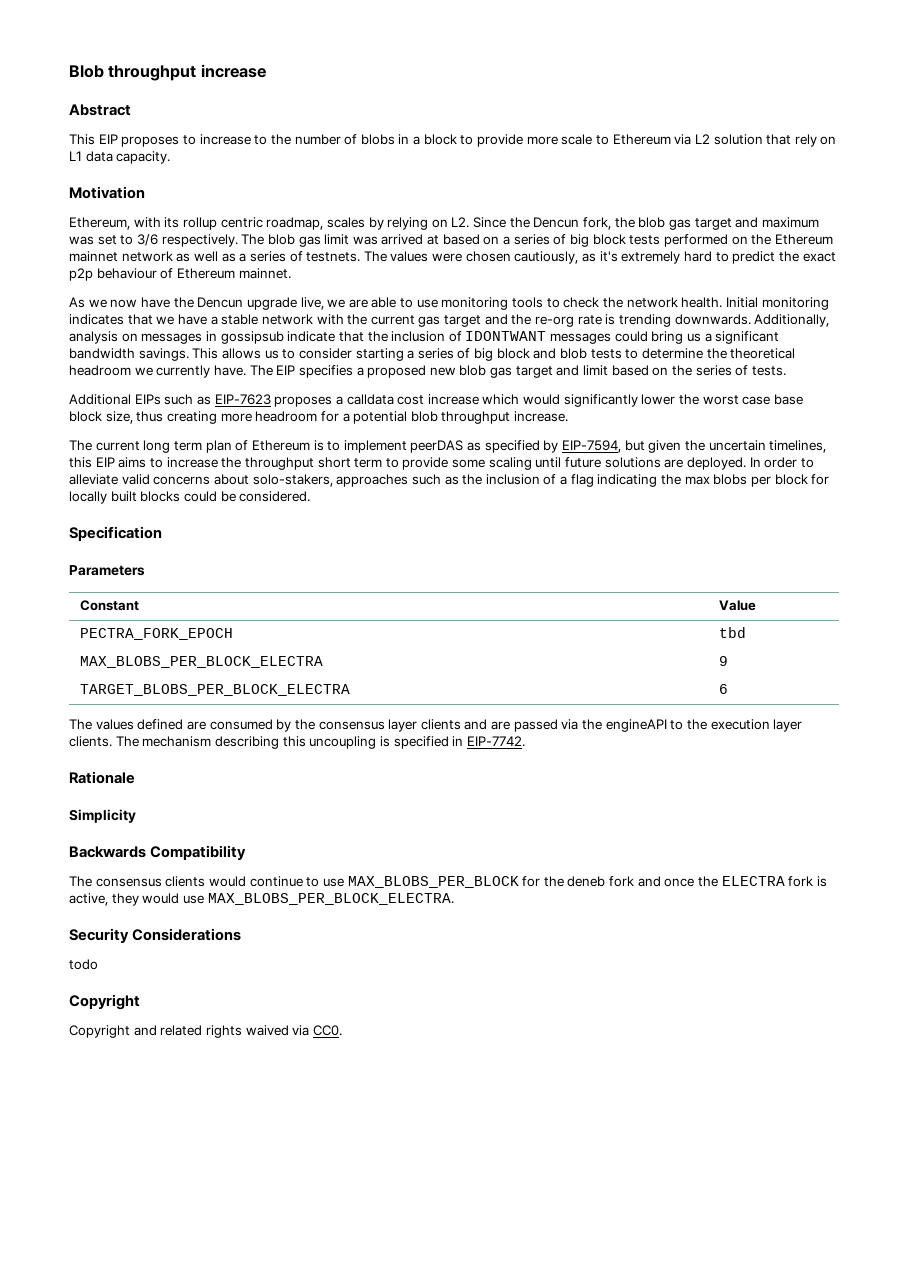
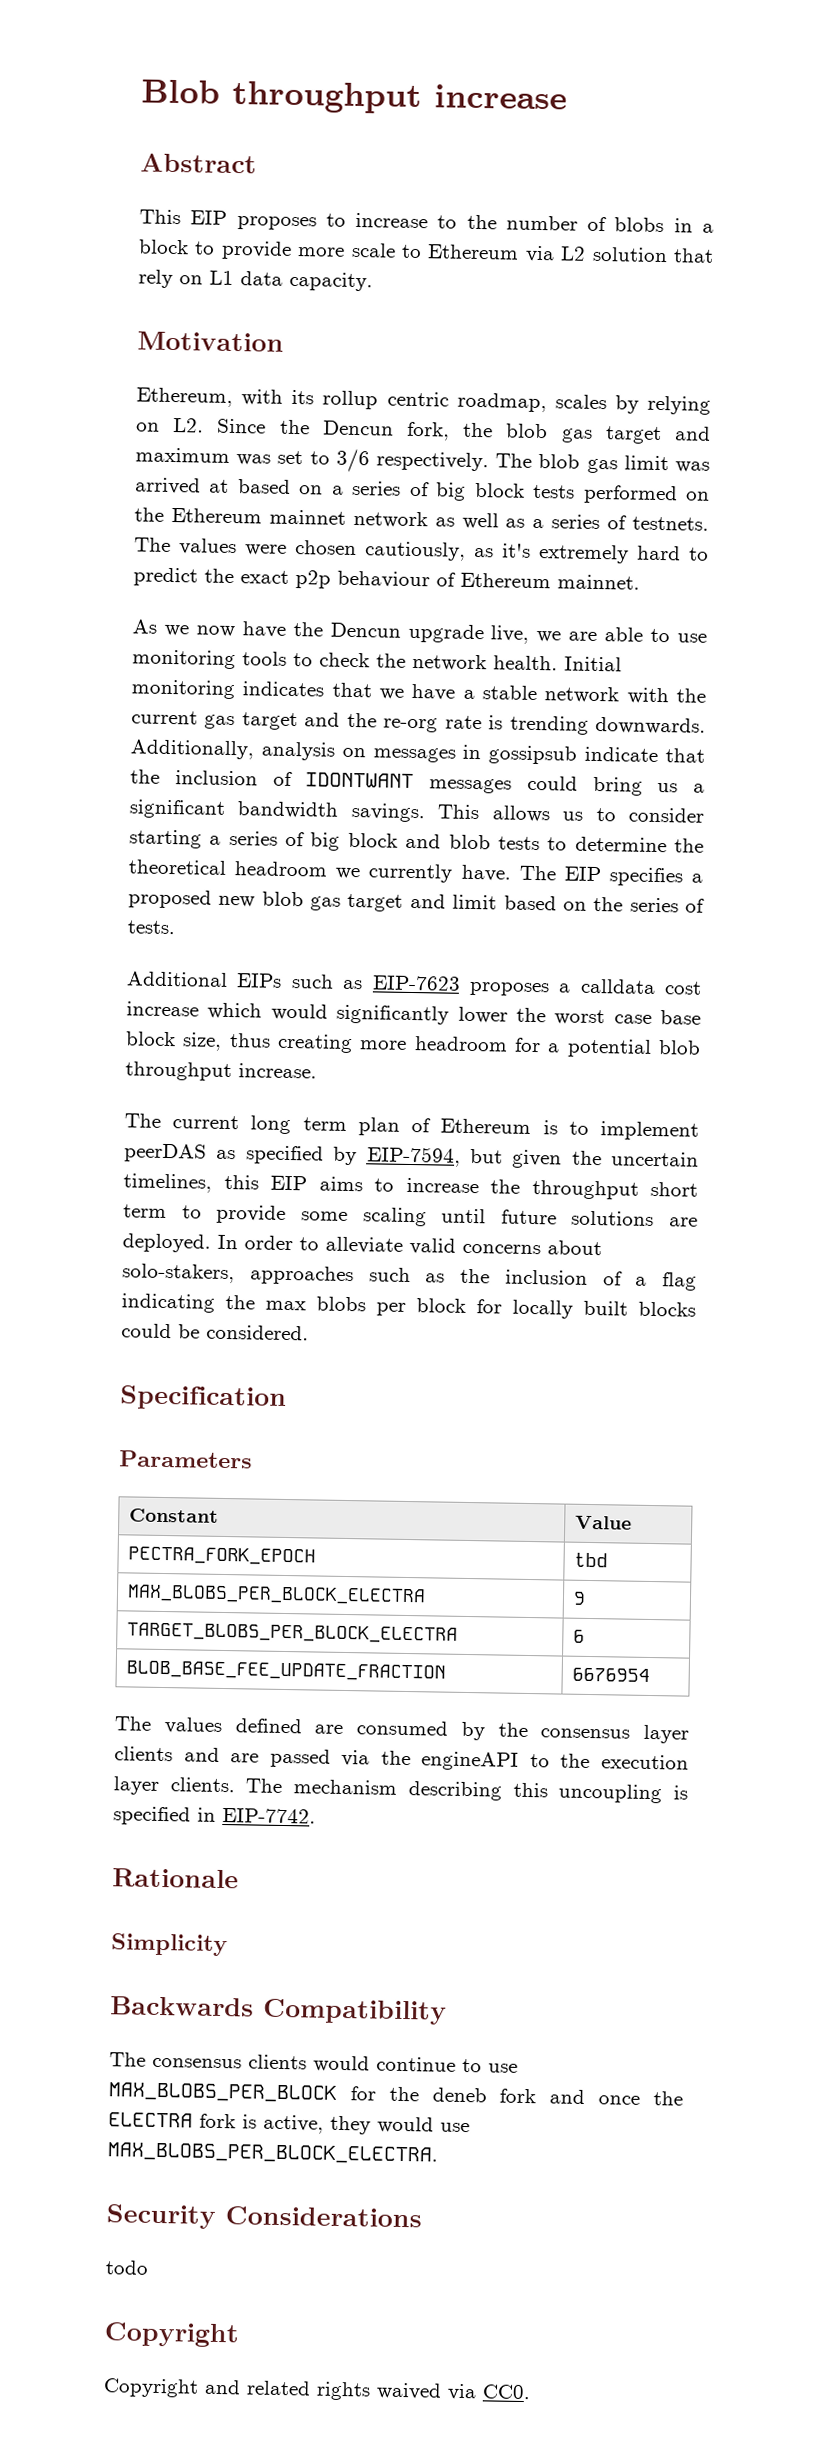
(728, 689) none -> [126,1660,447,1682] [572,1667,651,1683] // BLOB_BASE_FEE_UPDATE_FRACTION | 6676954

